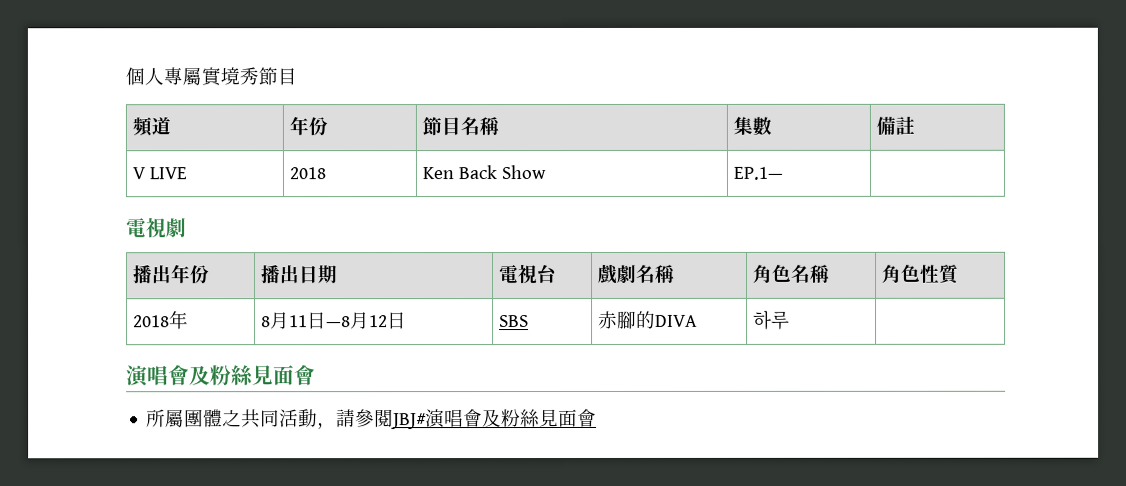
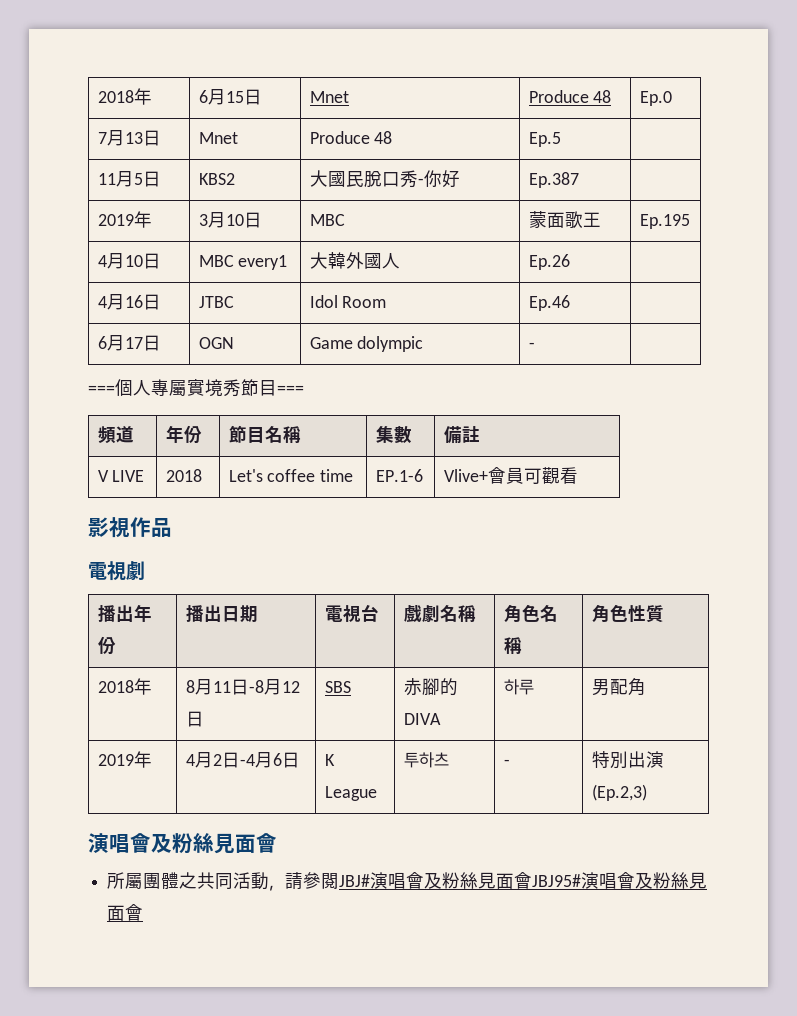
(125, 76) none -> [97,88,152,105] [198,89,262,105] [309,91,349,103] [528,90,612,103] [639,91,672,106] [97,130,161,146] [198,132,238,144] [309,131,393,144] [528,132,561,147] [97,171,161,187] [198,173,235,185] [309,170,460,188] [528,172,579,188] [97,211,152,228] [198,212,262,228] [309,214,345,226] [528,211,601,229] [639,214,690,229] [97,253,161,269] [198,255,288,270] [309,252,400,269] [528,254,570,270] [97,294,161,310] [198,296,234,308] [309,295,387,308] [528,295,570,311] [97,335,161,351] [198,337,234,349] [309,336,424,352] [528,342,535,349] [88,385,115,394] 2018年 | 6月15日 | Mnet | Produce 48 | Ep.0 // 7月13日 | Mnet | Produce 48 | Ep.5 | // 11月5日 | KBS2 | 大國民脫口秀-你好 | Ep.387 | // 2019年 | 3月10日 | MBC | 蒙面歌王 | Ep.195 // 4月10日 | MBC every1 | 大韓外國人 | Ep.26 | // 4月16日 | JTBC | Idol Room | Ep.46 | // 6月17日 | OGN | Game dolympic | - | // ===
(297, 77) none -> [277,385,304,394] ===
[422,165,547,180] [733,166,784,180] Ken Back Show | EP.1— | -> [228,469,354,482] [375,469,423,482] [443,467,578,484] [88,517,172,538] Let's coffee time | EP.1-6 | Vlive+會員可觀看 // 影視作品
[326,316,352,328] —8 -> [248,680,264,693] -8
(791, 320) none -> [591,678,646,696] [97,751,152,768] [185,752,300,768] [324,754,335,766] [324,786,377,801] [403,752,449,768] [503,759,510,766] [591,751,664,769] [591,784,647,801] 男配角 // 2019年 | 4月2日-4月6日 | K League | 투하츠 | - | 特別出演(Ep.2,3)
(598, 417) none -> [532,872,708,889] [107,904,144,921] JBJ95#演唱會及粉絲見面會

